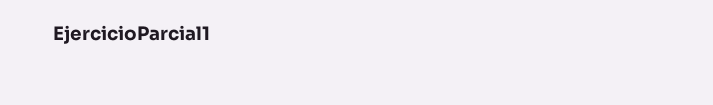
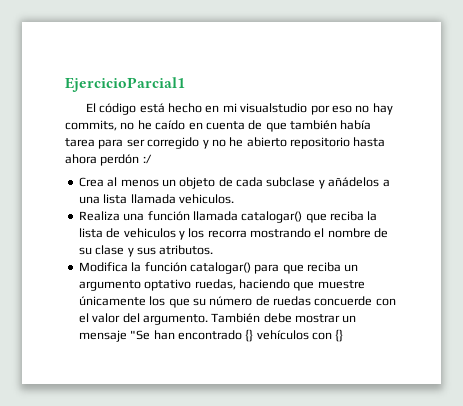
(210, 34) none -> [85,103,393,115] [65,120,372,132] [65,137,386,149] [65,154,152,166] [78,177,390,189] [78,194,234,204] [78,211,378,223] [78,228,389,240] [78,245,214,257] [78,262,359,274] [78,279,365,291] [78,296,396,308] [78,313,357,325] [78,329,344,342] // El código está hecho en mi visualstudio por eso no hay commits, no he caído en cuenta de que también había tarea para ser corregido y no he abierto repositorio hasta ahora perdón :/ // Crea al menos un objeto de cada subclase y añádelos a una lista llamada vehiculos. // Realiza una función llamada catalogar() que reciba la lista de vehiculos y los recorra mostrando el nombre de su clase y sus atributos. // Modifica la función catalogar() para que reciba un argumento optativo ruedas, haciendo que muestre únicamente los que su número de ruedas concuerde con el valor del argumento. También debe mostrar un mensaje "Se han encontrado {} vehículos con {}

